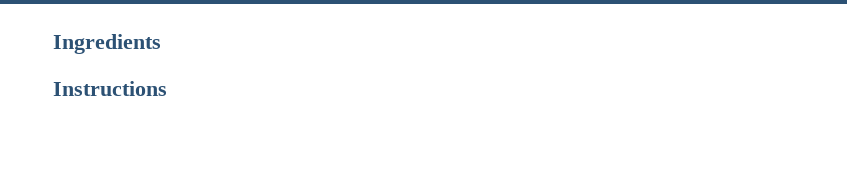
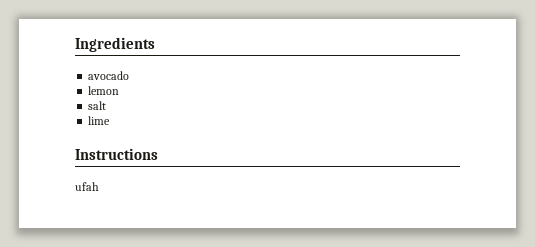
(161, 44) none -> [88,71,130,80] [88,86,120,95] [88,101,107,110] [88,116,111,125] // avocado // lemon // salt // lime
(167, 88) none -> [75,182,99,191] // ufah

